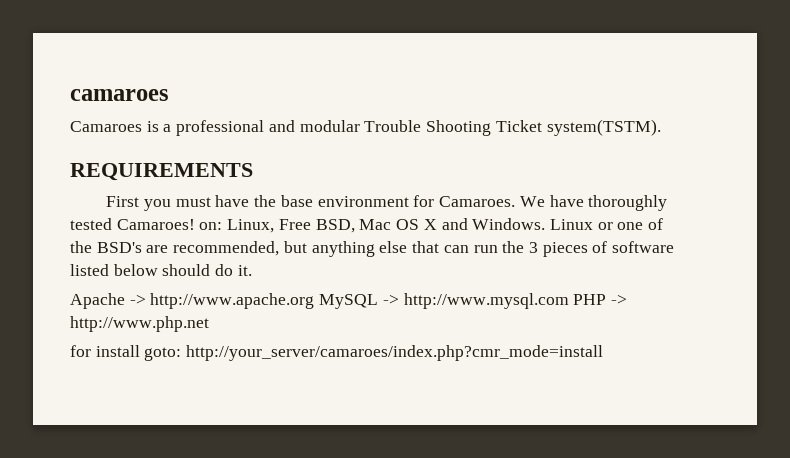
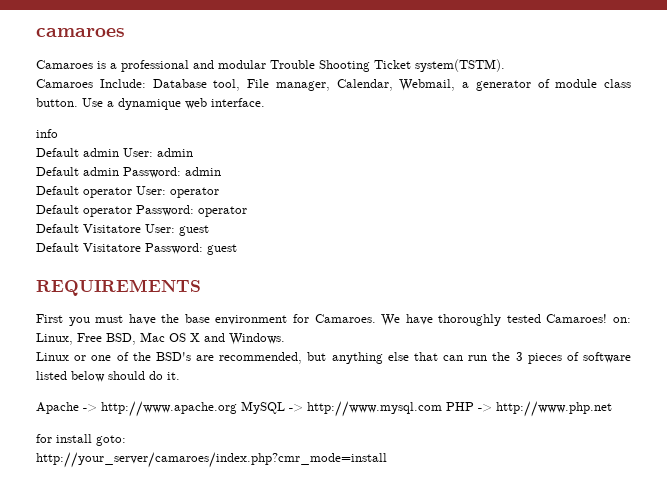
(661, 127) none -> [36,79,631,91] [36,98,265,110] [36,129,58,138] [36,148,193,157] [36,167,221,178] [36,186,219,198] [36,205,247,217] [36,224,209,236] [36,243,237,255] // Camaroes Include: Database tool, File manager, Calendar, Webmail, a generator of module class button. Use a dynamique web interface. // info // Default admin User: admin // Default admin Password: admin // Default operator User: operator // Default operator Password: operator // Default Visitatore User: guest // Default Visitatore Password: guest
(546, 224) none -> (285, 339) //
(182, 354) none -> (126, 440) //

